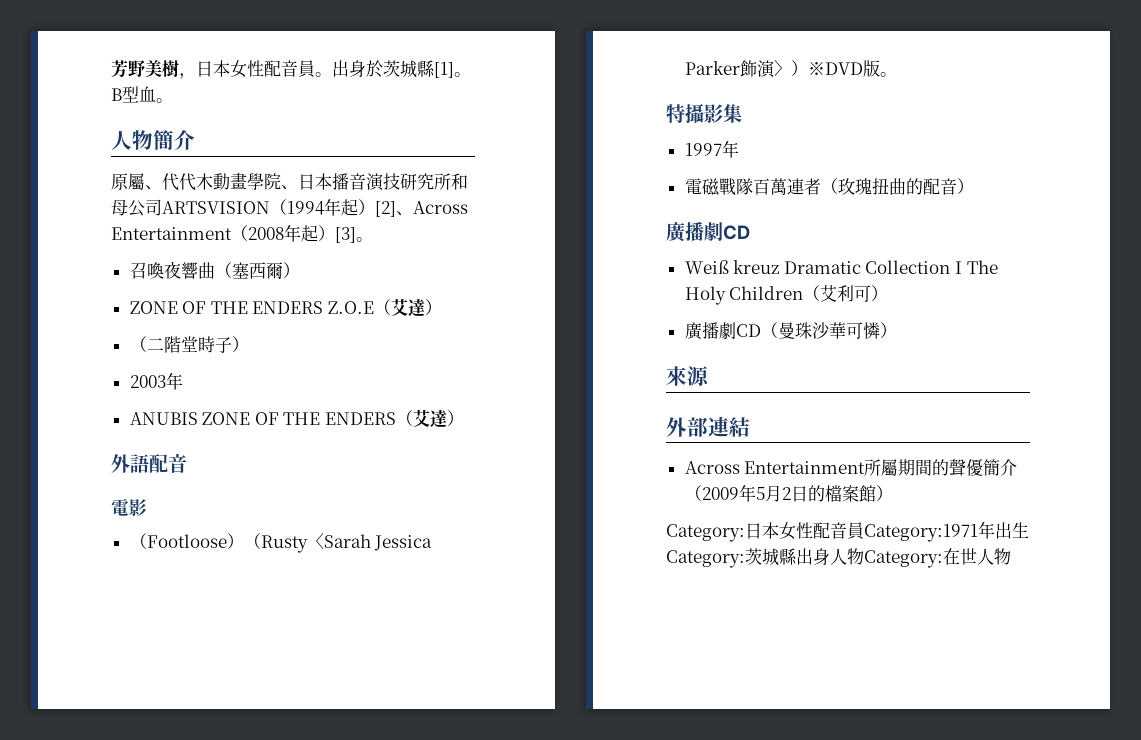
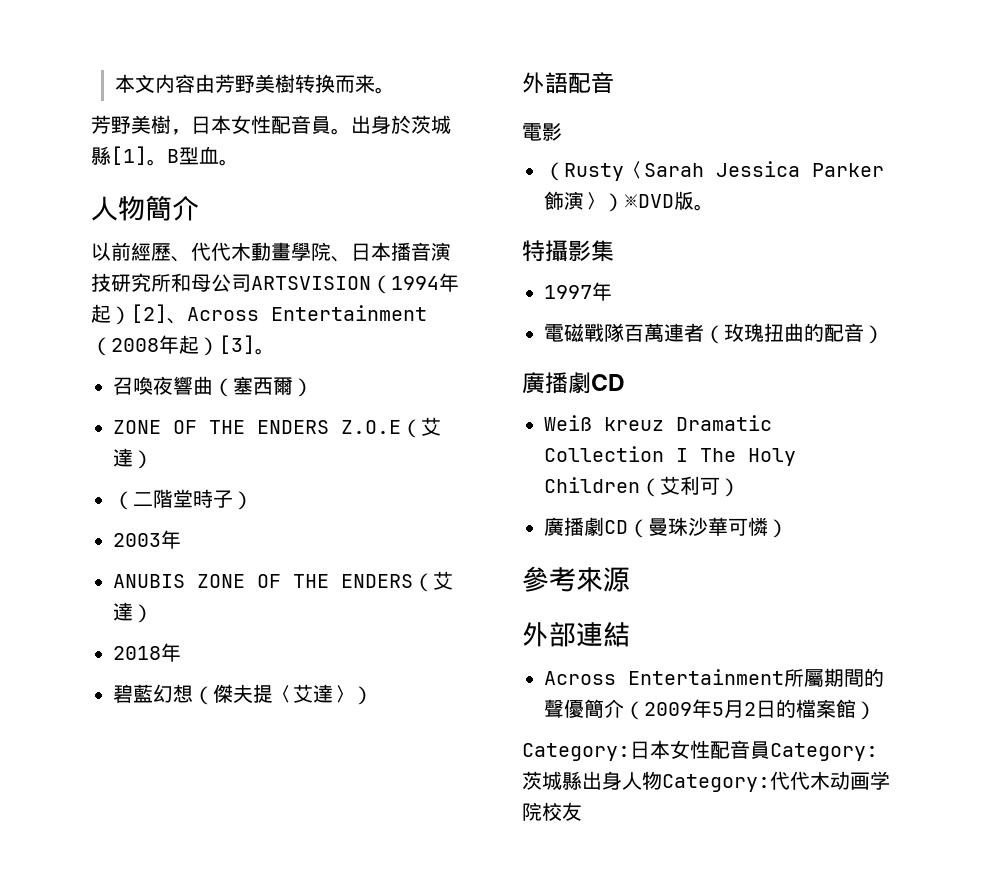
(111, 69) none -> [114,74,395,94] 本文内容由芳野美樹转换而来。 //
[111,173,145,190] 原屬 -> [91,242,171,261] 以前經歷
(465, 418) none -> [113,643,181,662] [113,684,373,705] // 2018年 // 碧藍幻想（傑夫提〈艾達〉）
[146,533,261,549] Footloose）（ -> (564, 171) none
(897, 330) none -> [522,566,576,592] 參考
[864,521,1029,542] Category:1971年出生 -> (770, 750) none
[943,548,1011,565] 在世人物 -> [770,771,890,790] [522,802,582,821] 代代木动画学院校友

